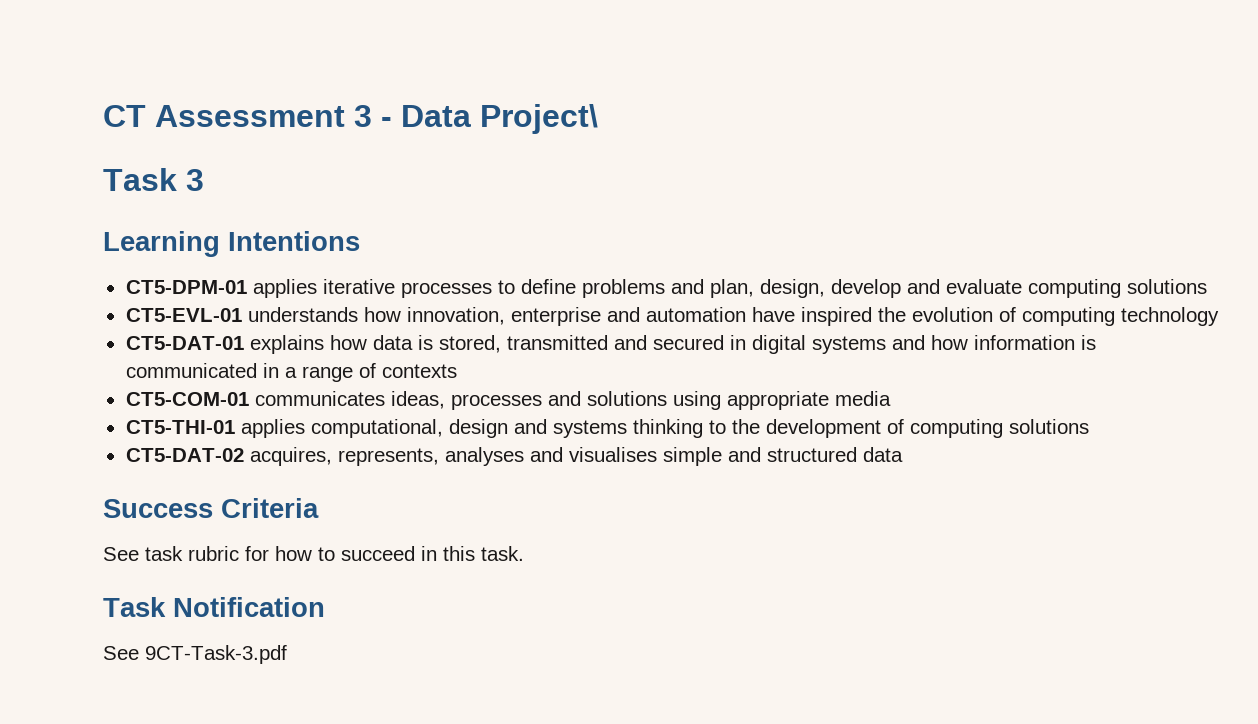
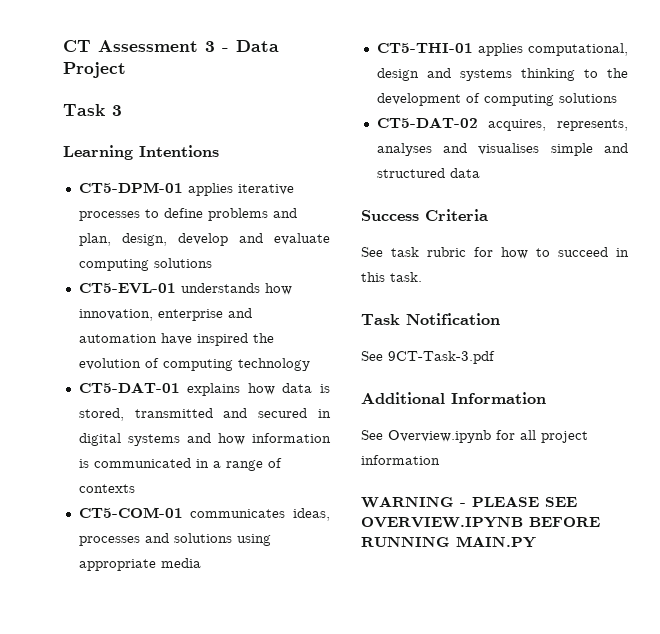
[480,104,598,134] Project\ -> [63,62,126,78] Project
(287, 654) none -> [361,392,546,404] [361,430,588,443] [361,455,440,465] [361,496,577,508] [361,516,600,528] [361,536,536,548] // Additional Information // See Overview.ipynb for all project information // WARNING - PLEASE SEE OVERVIEW.IPYNB BEFORE RUNNING MAIN.PY

